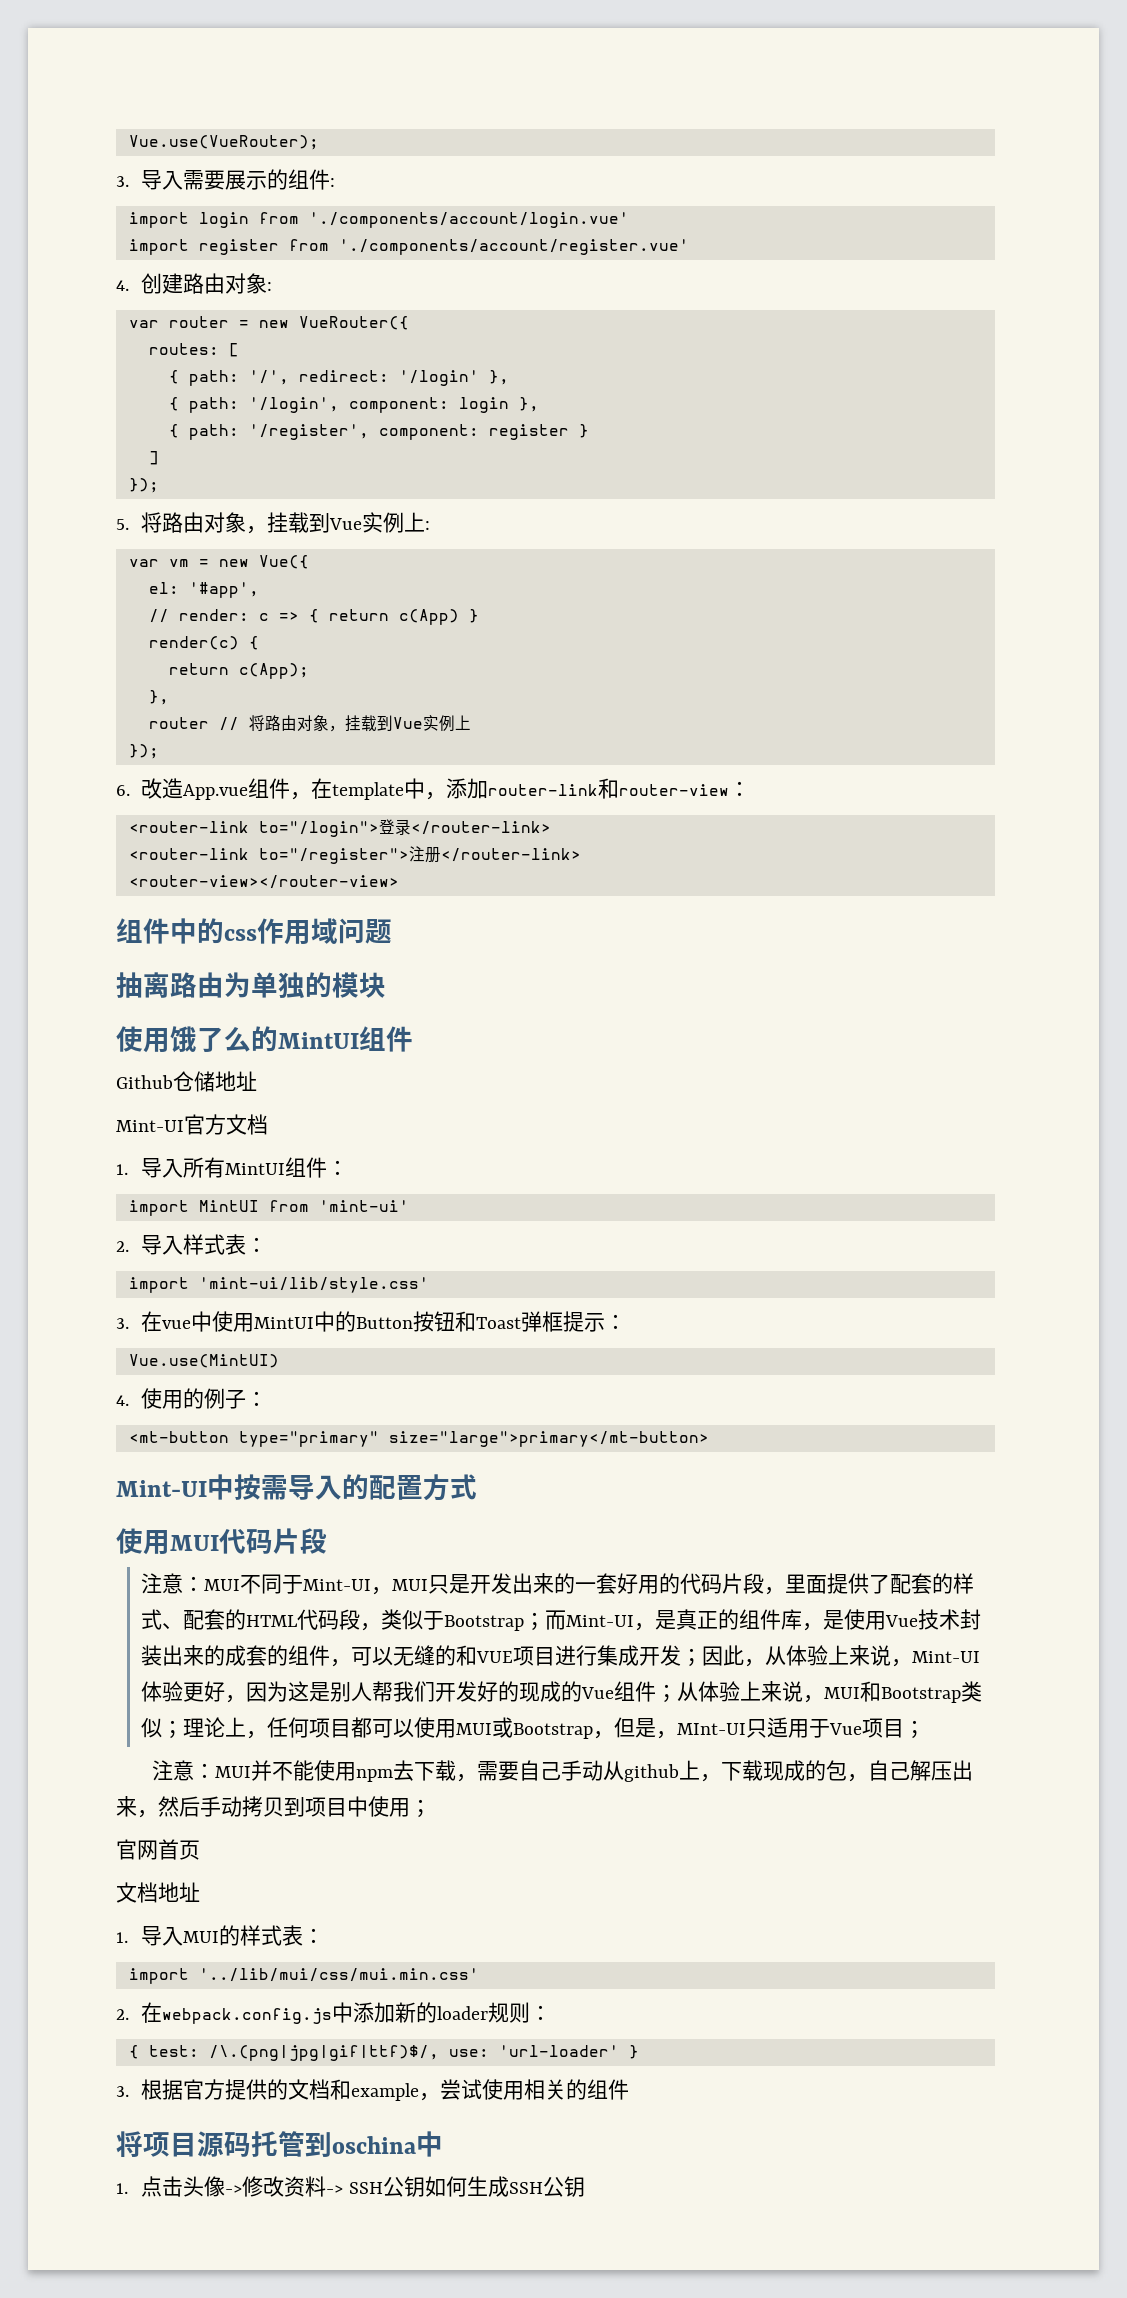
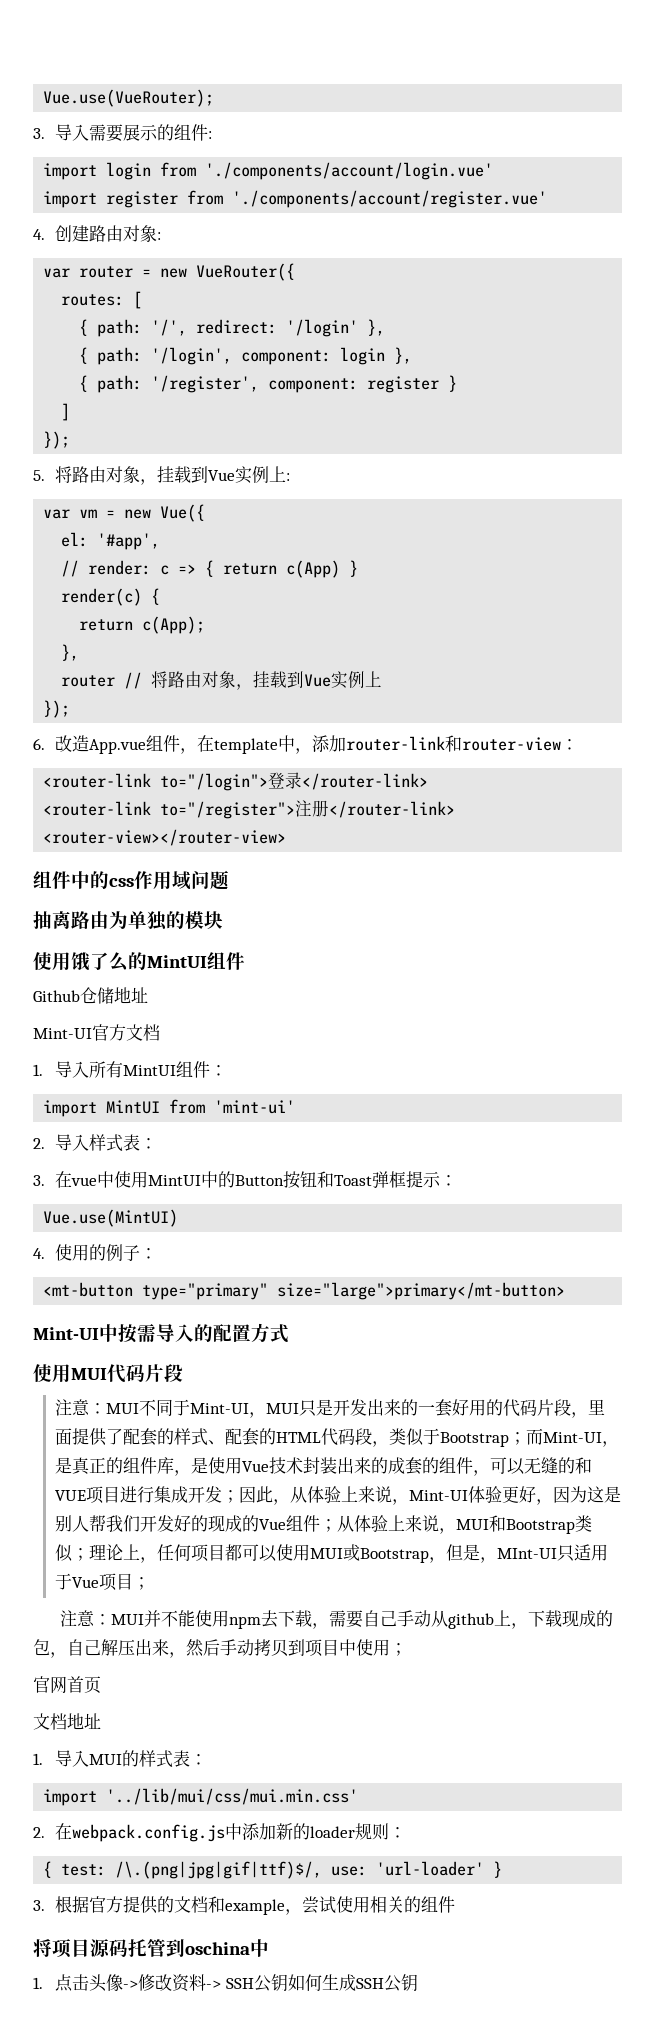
[128,1277,429,1293] // import 'mint-ui/lib/style.css' -> (158, 1143) none

